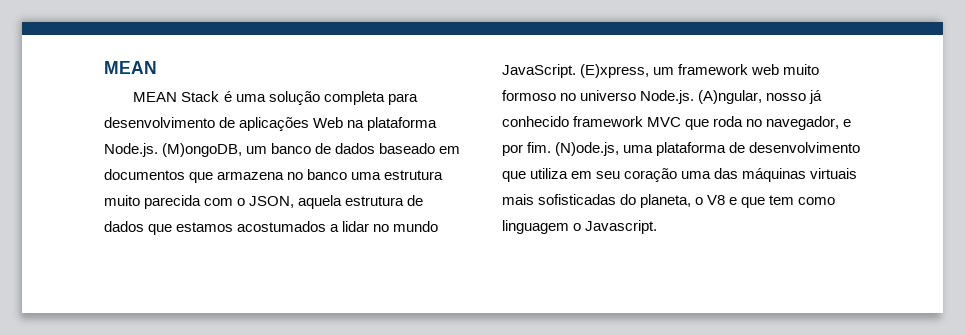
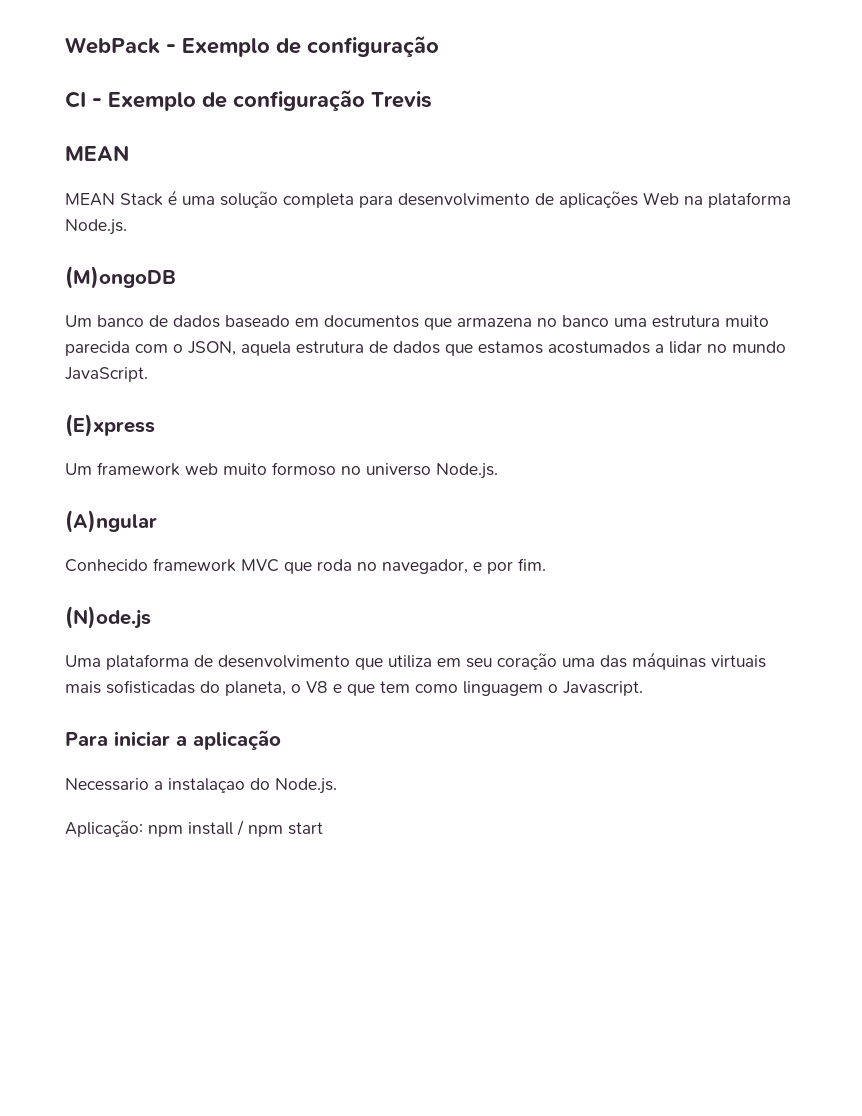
(104, 67) none -> [65,36,439,57] [65,90,432,111] WebPack - Exemplo de configuração // CI - Exemplo de configuração Trevis //
[162,143,268,157] (M)ongoDB, um -> [65,266,176,289] [65,315,92,327] // (M)ongoDB // Um
[580,64,675,78] (E)xpress, um -> [65,414,155,437] [65,463,92,475] // (E)xpress // Um
[698,90,823,104] [502,116,569,127] (A)ngular, nosso já conhecido -> [65,510,157,533] [65,559,148,572] // (A)ngular // Conhecido
[555,142,654,156] (N)ode.js, uma -> [65,606,151,629] [65,655,101,667] // (N)ode.js // Uma
(658, 227) none -> [65,730,281,750] [65,778,337,794] [65,820,323,837] // Para iniciar a aplicação // Necessario a instalaçao do Node.js. // Aplicação: npm install / npm start

